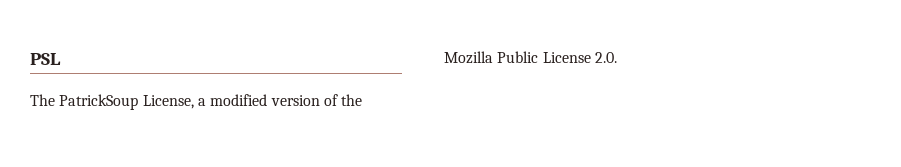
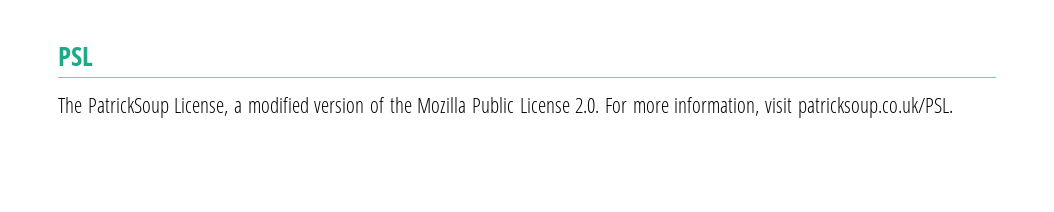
(617, 57) none -> [605,97,953,118] For more information, visit patricksoup.co.uk/PSL.

